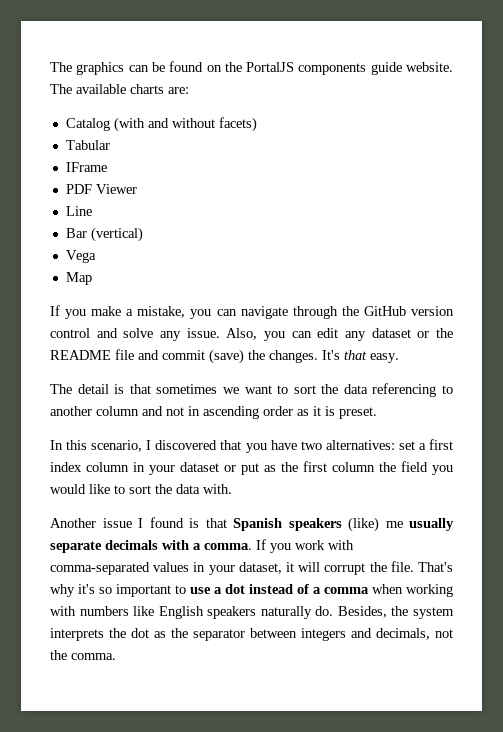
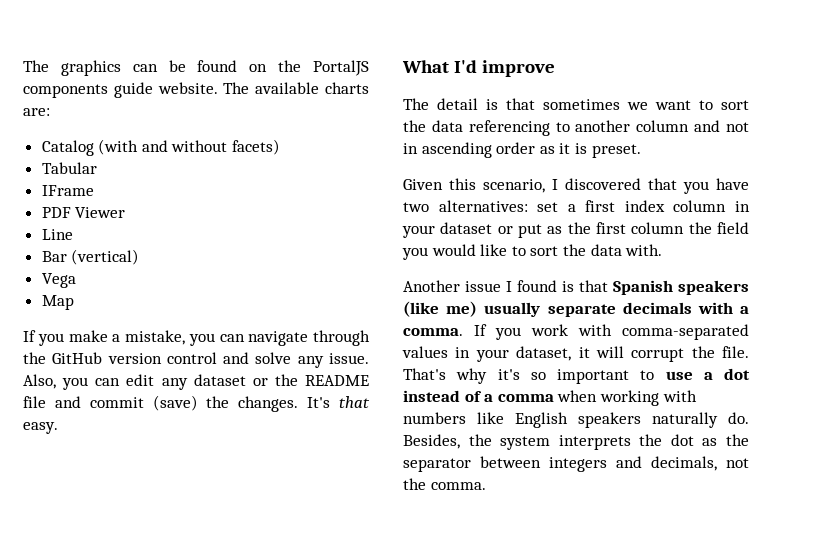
(399, 358) none -> [402,60,555,77] // What I'd improve
[50,440,63,450] In -> [403,179,443,190] Given
[348,517,403,532] (like) me -> [403,301,478,317] (like me)

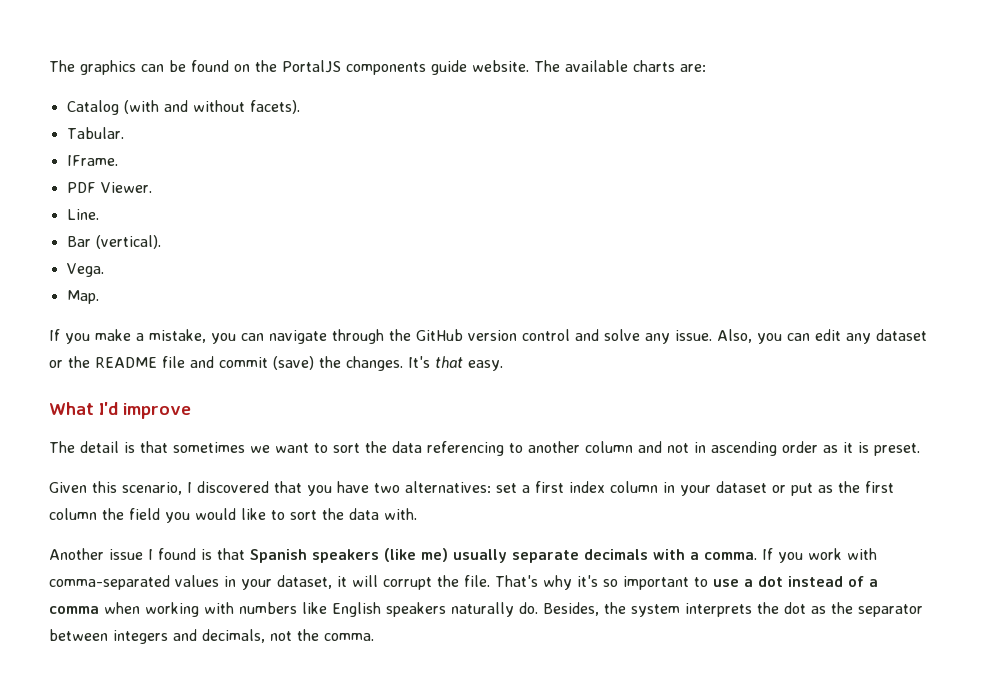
[232,139,281,155] [41,162,97,174] [41,185,94,196] facets) // Tabular // IFrame -> [249,100,300,114] [66,127,124,139] [66,155,118,166] facets). // Tabular. // IFrame.
[75,207,126,218] [41,229,73,240] Viewer // Line -> [100,182,152,193] [66,209,99,220] Viewer. // Line.
[71,249,140,265] [41,273,76,288] [41,295,74,310] (vertical) // Vega // Map -> [95,235,161,249] [66,263,104,277] [66,290,99,304] (vertical). // Vega. // Map.

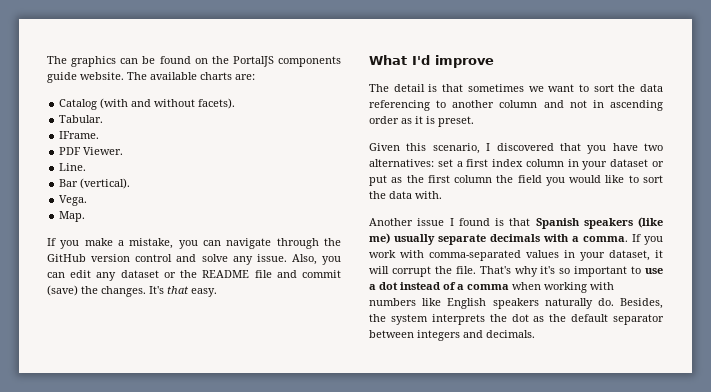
(853, 608) none -> [571,314,609,322] default
[202,629,374,643] decimals, not the comma. -> [486,330,535,338] decimals.

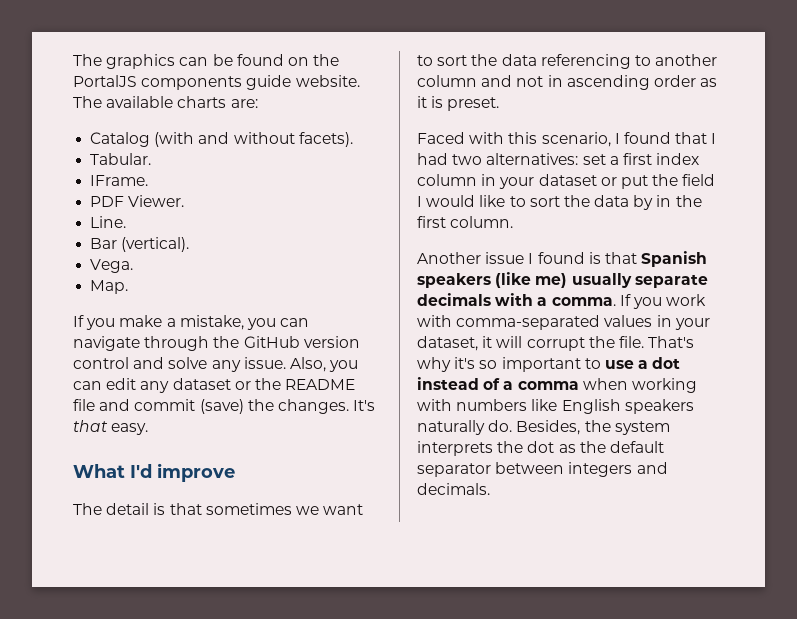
[369,143,400,151] Given -> [417,132,505,144] Faced with
[496,143,638,154] discovered that you have -> [623,132,717,144] [417,153,448,165] found that I had
[391,175,493,183] as the first column -> (648, 182) none
[545,177,565,186] you -> [417,196,422,207] I
[415,191,442,199] with. -> [633,195,702,210] [417,216,514,228] by in the first column.

